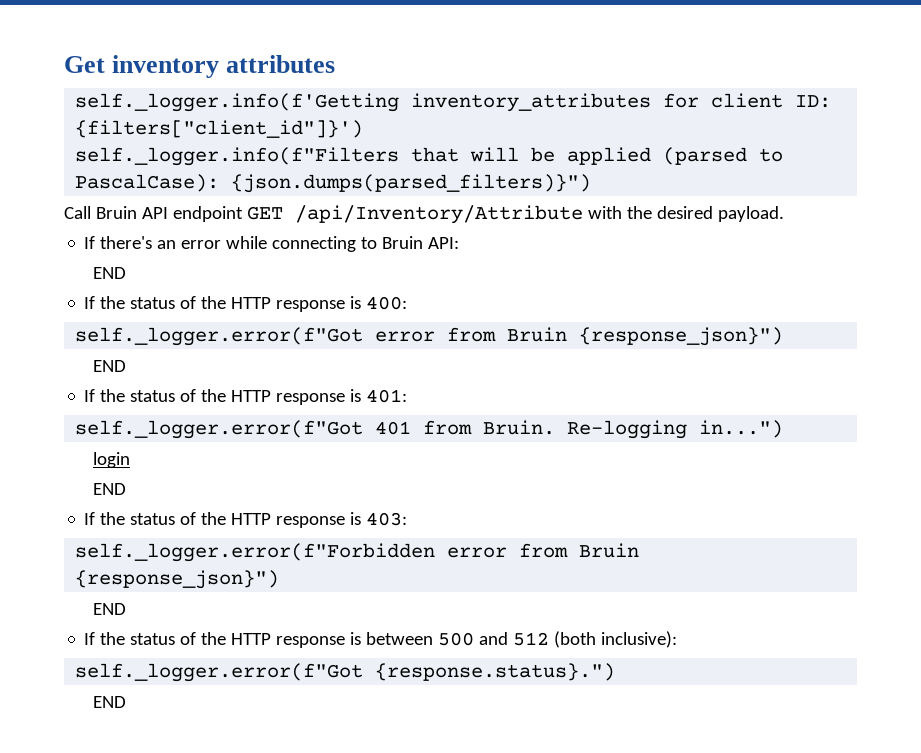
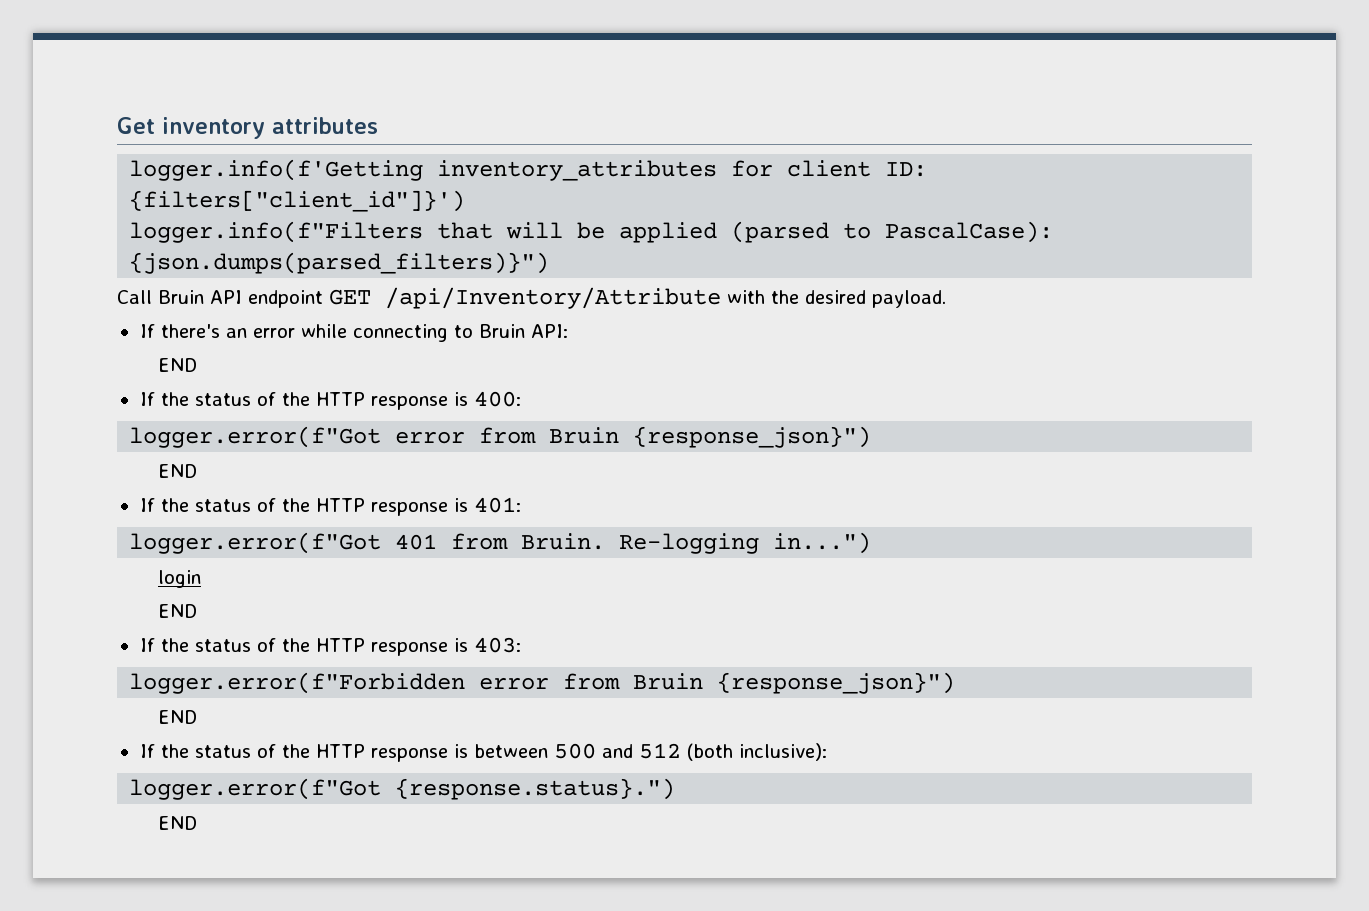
[75,93,400,112] self._logger.info(f'Getting -> [129,159,424,181] logger.info(f'Getting
[75,147,400,166] self._logger.info(f"Filters -> [129,221,424,243] logger.info(f"Filters
[75,327,364,346] self._logger.error(f"Got -> [129,426,382,448] logger.error(f"Got
[75,420,364,439] self._logger.error(f"Got -> [129,532,382,554] logger.error(f"Got
[75,543,436,562] self._logger.error(f"Forbidden -> [129,672,466,694] logger.error(f"Forbidden
[75,663,364,682] self._logger.error(f"Got -> [129,778,382,800] logger.error(f"Got

